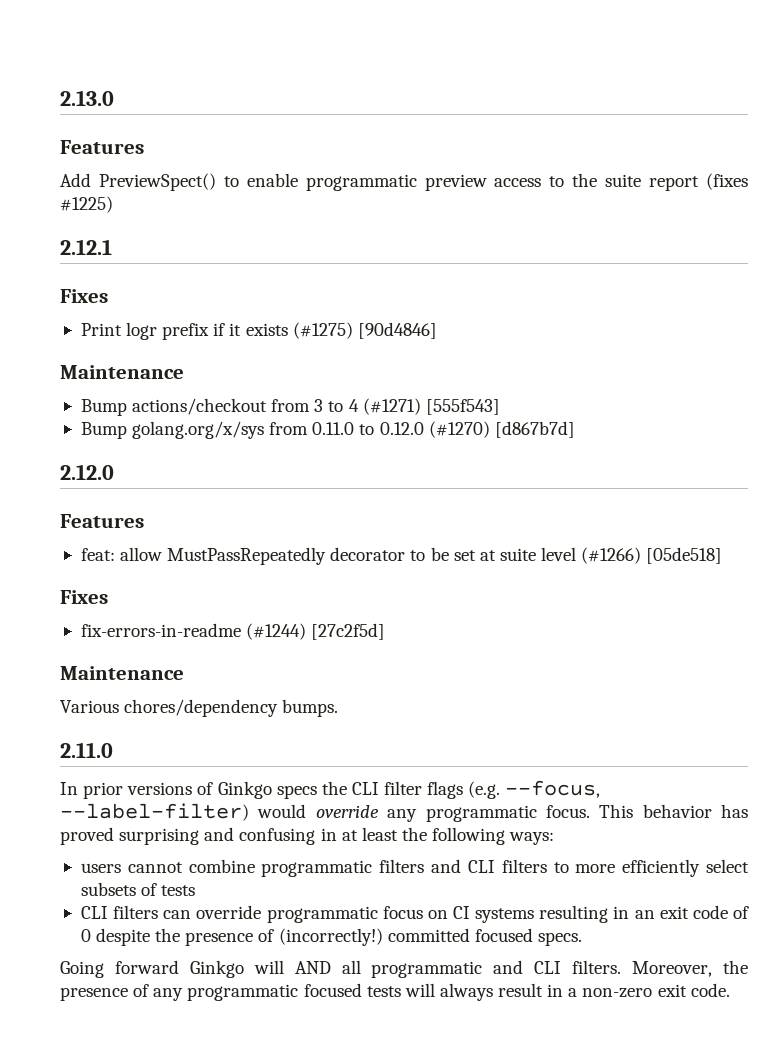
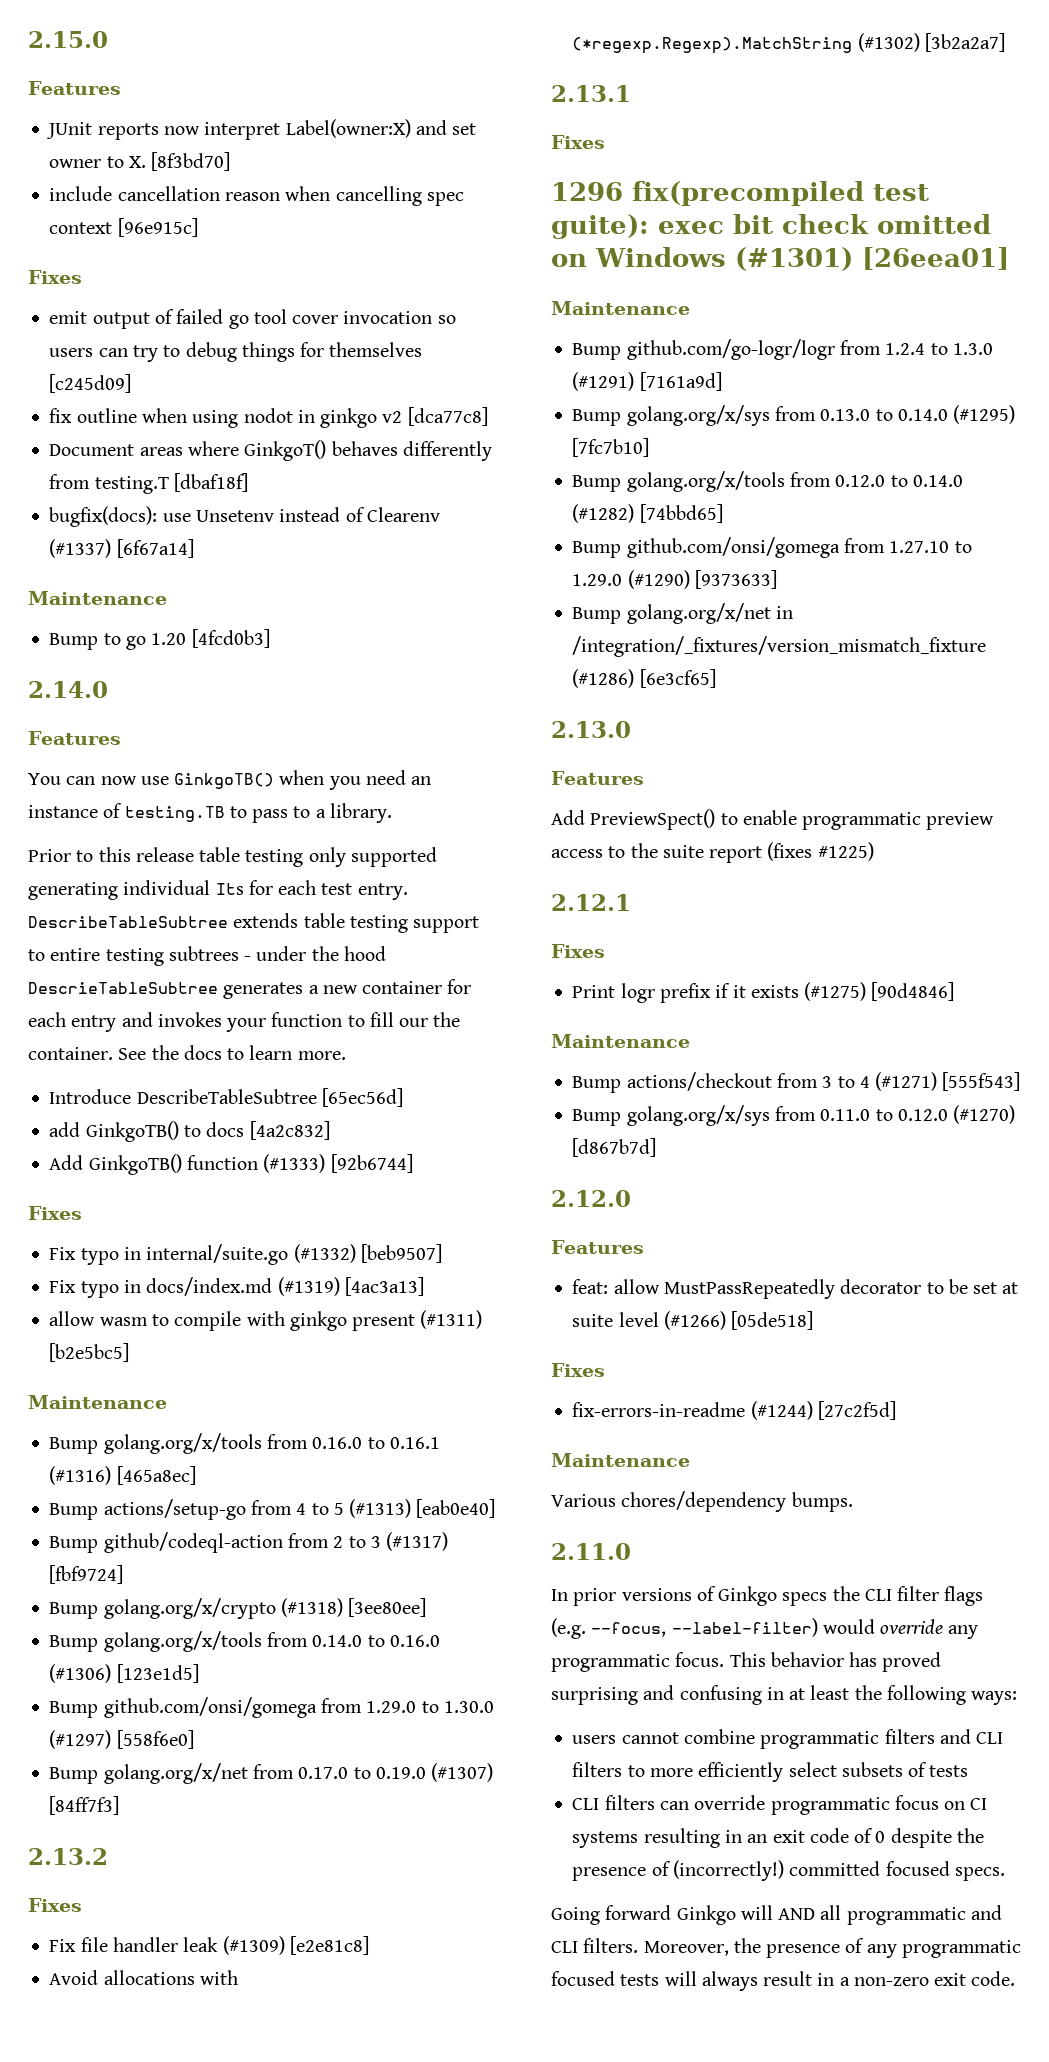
(60, 98) none -> [28,31,108,48] [28,81,121,95] [46,119,477,140] [49,152,231,171] [49,186,464,206] [49,218,198,237] [28,270,82,284] [49,309,456,329] [49,342,423,362] [49,374,132,393] [49,407,488,428] [49,440,492,461] [49,473,248,494] [49,506,440,527] [49,539,194,558] [28,591,167,605] [49,629,270,650] [28,681,108,698] [28,731,121,745] [28,770,432,790] [28,803,392,823] [28,847,437,867] [28,880,408,900] [28,913,480,933] [28,946,386,966] [28,979,472,999] [28,1012,461,1032] [28,1045,346,1060] [49,1088,403,1107] [49,1121,330,1142] [49,1154,413,1175] [28,1206,82,1220] [49,1244,442,1265] [49,1277,424,1298] [49,1310,483,1331] [49,1343,130,1362] [28,1395,167,1409] [49,1433,440,1454] [49,1466,196,1485] [49,1499,496,1520] [49,1532,449,1553] [49,1565,124,1584] [49,1598,427,1619] [49,1631,440,1652] [49,1664,199,1683] [49,1697,494,1718] [49,1730,194,1749] [49,1763,494,1784] [49,1796,120,1815] [28,1848,108,1865] [28,1898,82,1912] [49,1936,369,1955] [49,1970,238,1985] [572,33,1005,54] [551,85,631,102] [551,135,605,149] [551,181,929,206] [551,214,991,239] [551,247,1009,271] [551,301,690,315] [572,339,993,360] [572,372,722,391] [572,405,1016,426] [572,438,650,457] [572,471,963,492] [572,504,723,523] [572,537,972,558] [572,570,777,589] [572,603,793,624] [572,636,987,657] [572,669,716,688] 2.15.0 // Features // JUnit reports now interpret Label(owner:X) and set owner to X. [8f3bd70] // include cancellation reason when cancelling spec context [96e915c] // Fixes // emit output of failed go tool cover invocation so users can try to debug things for themselves [c245d09] // fix outline when using nodot in ginkgo v2 [dca77c8] // Document areas where GinkgoT() behaves differently from testing.T [dbaf18f] // bugfix(docs): use Unsetenv instead of Clearenv (#1337) [6f67a14] // Maintenance // Bump to go 1.20 [4fcd0b3] // 2.14.0 // Features // You can now use GinkgoTB() when you need an instance of testing.TB to pass to a library. // Prior to this release table testing only supported generating individual Its for each test entry. DescribeTableSubtree extends table testing support to entire testing subtrees - under the hood DescrieTableSubtree generates a new container for each entry and invokes your function to fill our the container. See the docs to learn more. // Introduce DescribeTableSubtree [65ec56d] // add GinkgoTB() to docs [4a2c832] // Add GinkgoTB() function (#1333) [92b6744] // Fixes // Fix typo in internal/suite.go (#1332) [beb9507] // Fix typo in docs/index.md (#1319) [4ac3a13] // allow wasm to compile with ginkgo present (#1311) [b2e5bc5] // Maintenance // Bump golang.org/x/tools from 0.16.0 to 0.16.1 (#1316) [465a8ec] // Bump actions/setup-go from 4 to 5 (#1313) [eab0e40] // Bump github/codeql-action from 2 to 3 (#1317) [fbf9724] // Bump golang.org/x/crypto (#1318) [3ee80ee] // Bump golang.org/x/tools from 0.14.0 to 0.16.0 (#1306) [123e1d5] // Bump github.com/onsi/gomega from 1.29.0 to 1.30.0 (#1297) [558f6e0] // Bump golang.org/x/net from 0.17.0 to 0.19.0 (#1307) [84ff7f3] // 2.13.2 // Fixes // Fix file handler leak (#1309) [e2e81c8] // Avoid allocations with (*regexp.Regexp).MatchString (#1302) [3b2a2a7] // 2.13.1 // Fixes // 1296 fix(precompiled test guite): exec bit check omitted on Windows (#1301) [26eea01] // Maintenance // Bump github.com/go-logr/logr from 1.2.4 to 1.3.0 (#1291) [7161a9d] // Bump golang.org/x/sys from 0.13.0 to 0.14.0 (#1295) [7fc7b10] // Bump golang.org/x/tools from 0.12.0 to 0.14.0 (#1282) [74bbd65] // Bump github.com/onsi/gomega from 1.27.10 to 1.29.0 (#1290) [9373633] // Bump golang.org/x/net in /integration/_fixtures/version_mismatch_fixture (#1286) [6e3cf65] //

